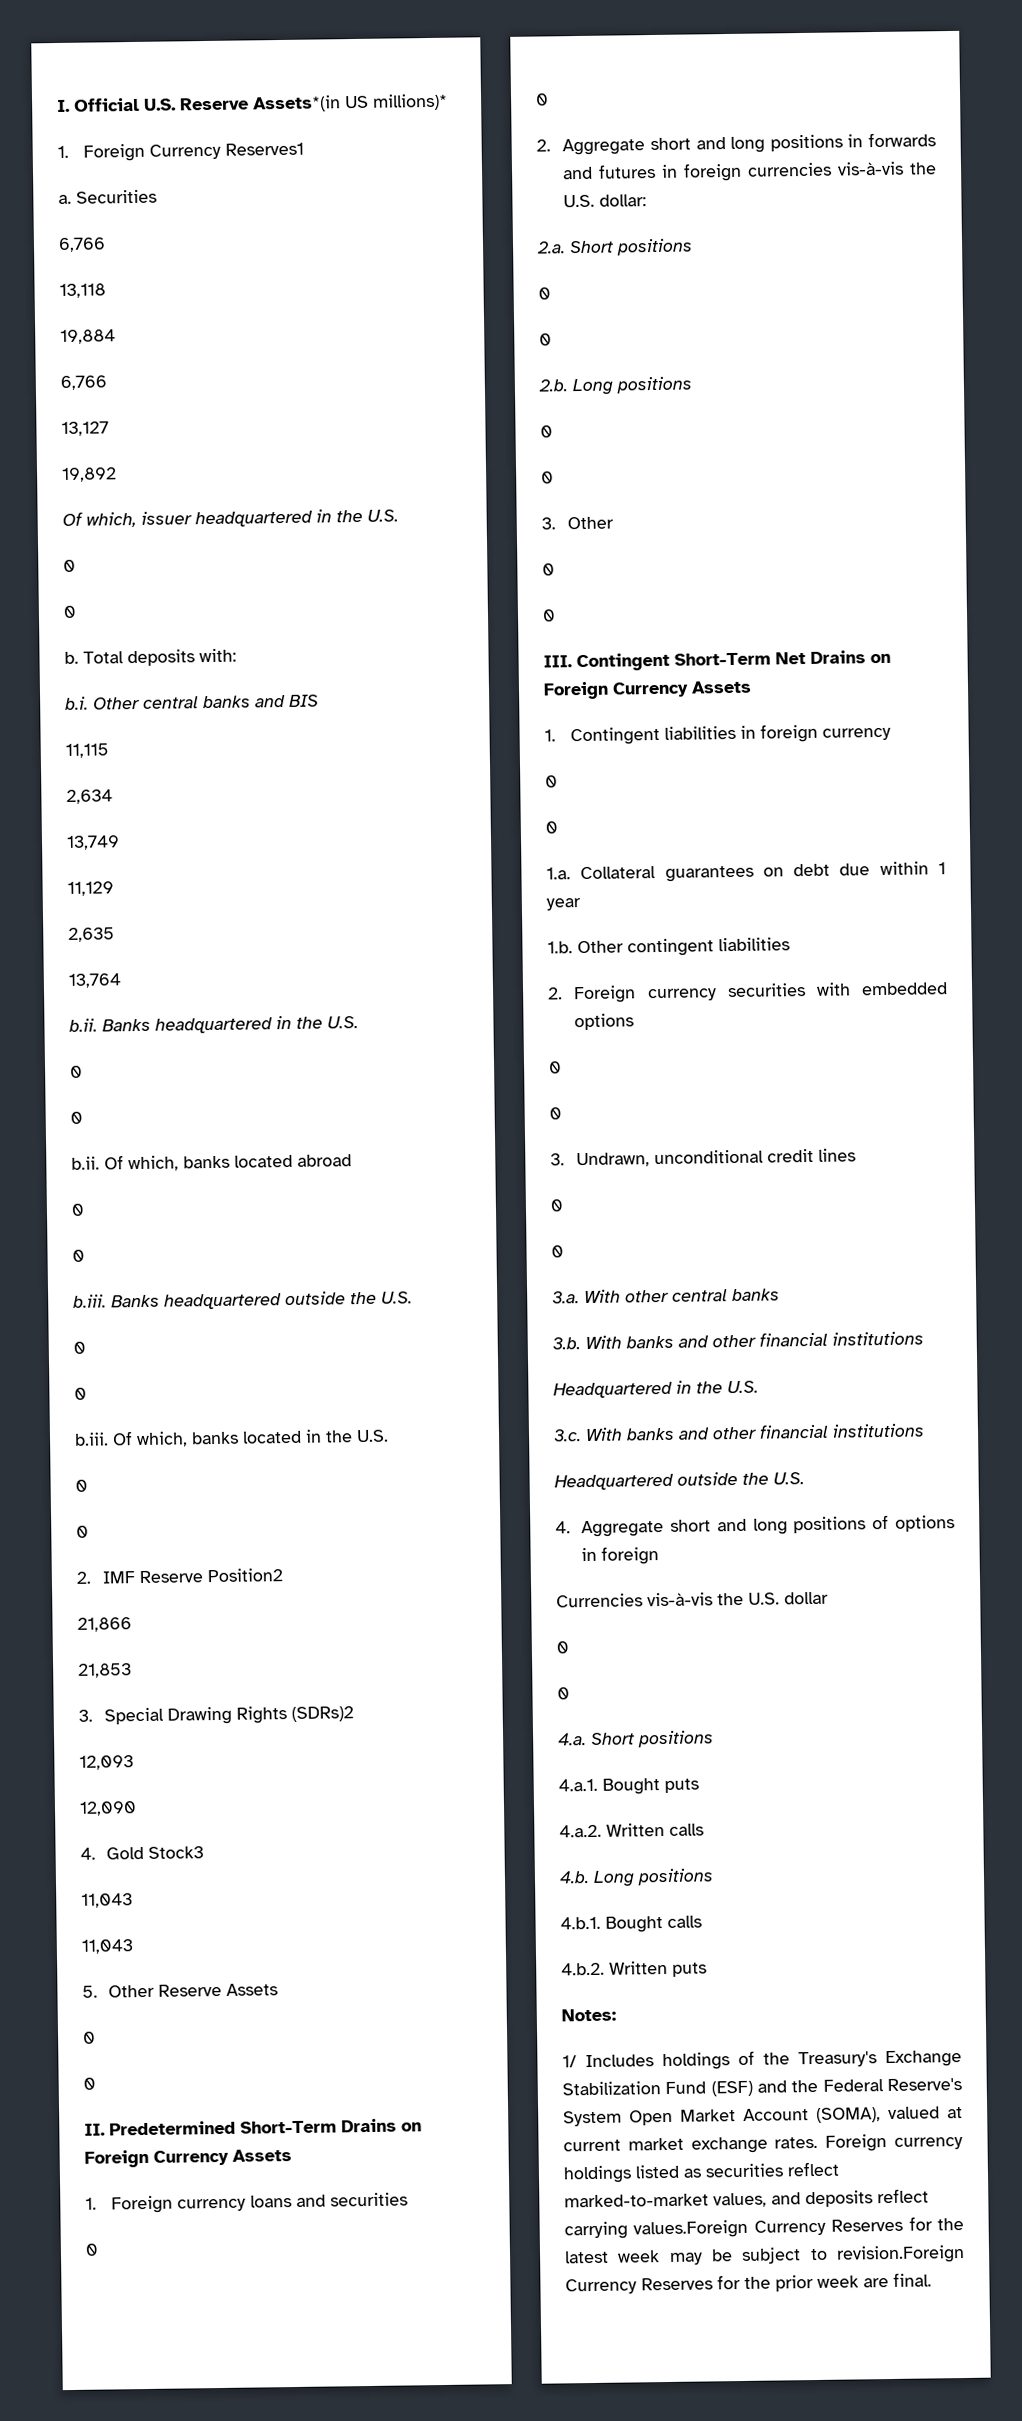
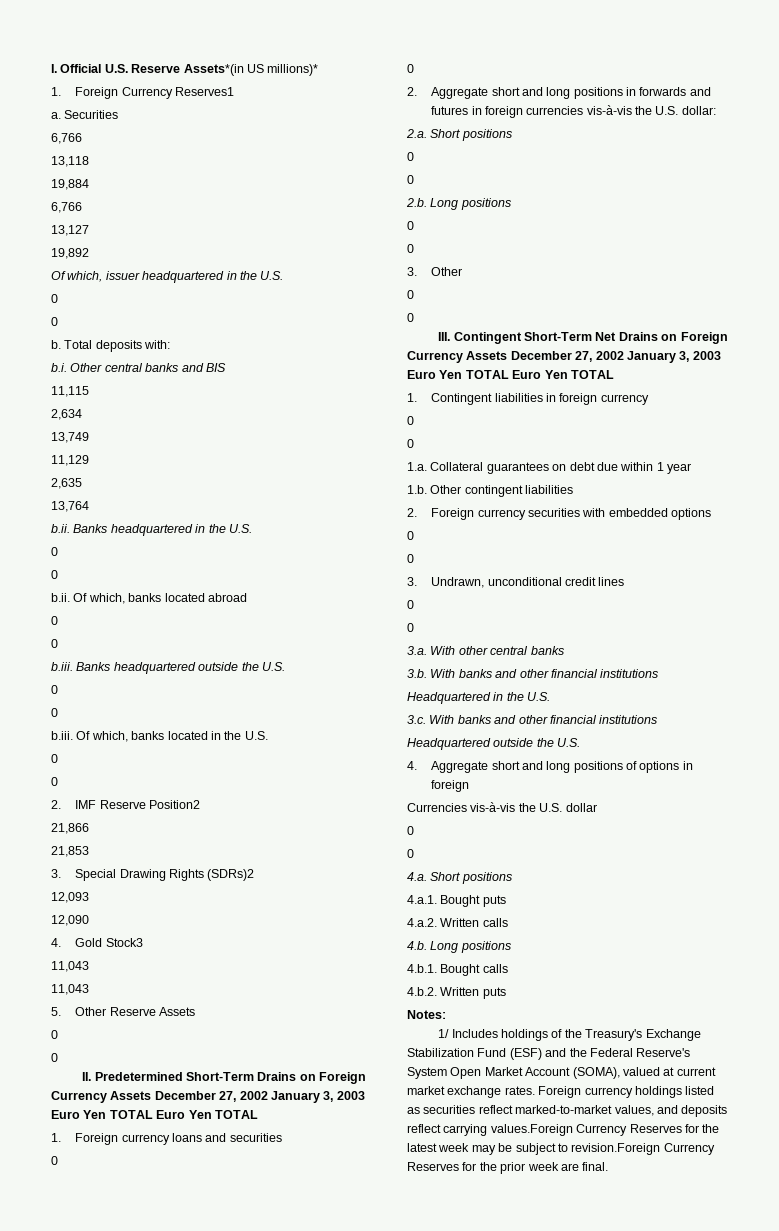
(292, 2155) none -> [154,1091,365,1103] [51,1110,258,1119] December 27, 2002 January 3, 2003 Euro Yen TOTAL Euro Yen TOTAL
(752, 687) none -> [510,351,721,363] [407,370,614,379] December 27, 2002 January 3, 2003 Euro Yen TOTAL Euro Yen TOTAL

